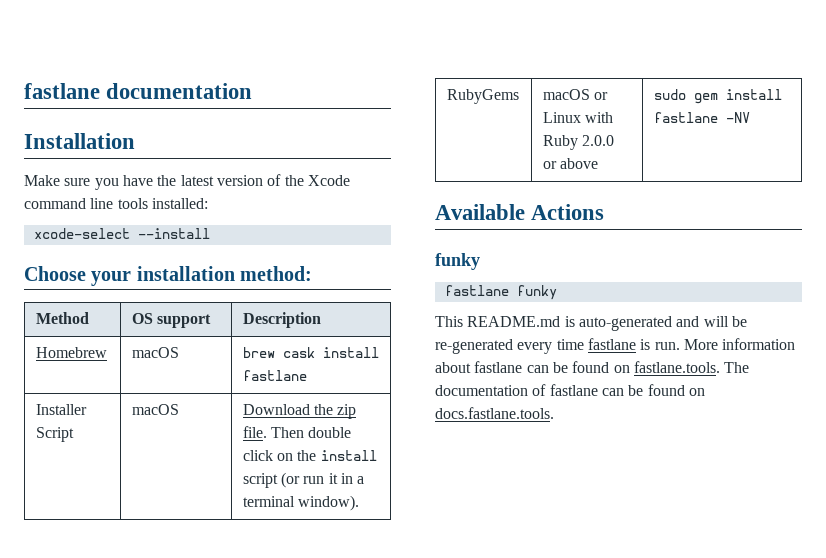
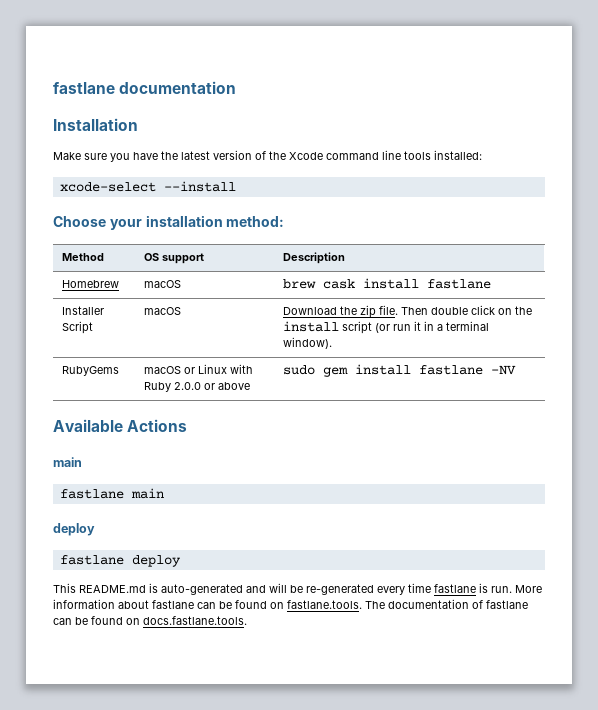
[435,253,480,270] [444,285,557,300] funky // fastlane funky -> [53,457,82,467] [59,488,164,499] [53,523,95,536] [59,555,181,567] main // fastlane main // deploy // fastlane deploy

